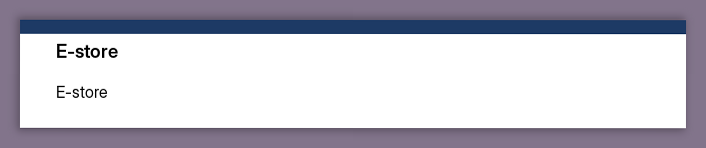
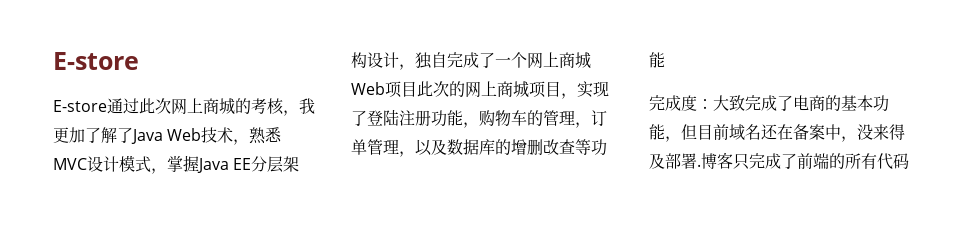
(108, 91) none -> [107,98,315,116] [53,127,283,145] [53,155,300,174] [351,52,591,70] [351,81,609,99] [351,109,607,128] [351,139,607,157] [649,52,665,68] [649,95,889,112] [649,124,905,142] [649,152,909,170] 通过此次网上商城的考核，我更加了解了Java Web技术，熟悉MVC设计模式，掌握Java EE分层架构设计，独自完成了一个网上商城Web项目此次的网上商城项目，实现了登陆注册功能，购物车的管理，订单管理，以及数据库的增删改查等功能 // 完成度：大致完成了电商的基本功能，但目前域名还在备案中，没来得及部署.博客只完成了前端的所有代码

